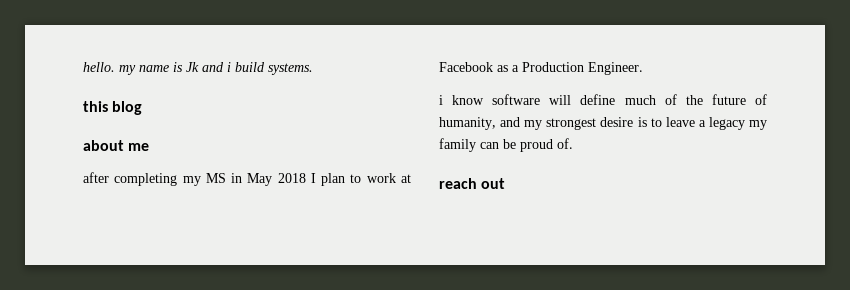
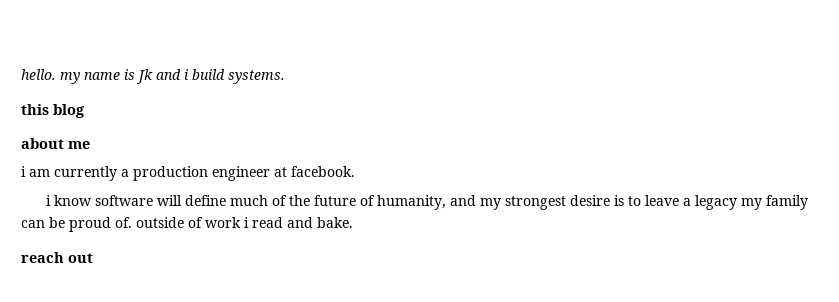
[83,172,411,186] [439,62,643,75] after completing my MS in May 2018 I plan to work at Facebook as a Production Engineer. -> [21,166,355,181] i am currently a production engineer at facebook.
(573, 143) none -> [136,217,353,228] outside of work i read and bake.

